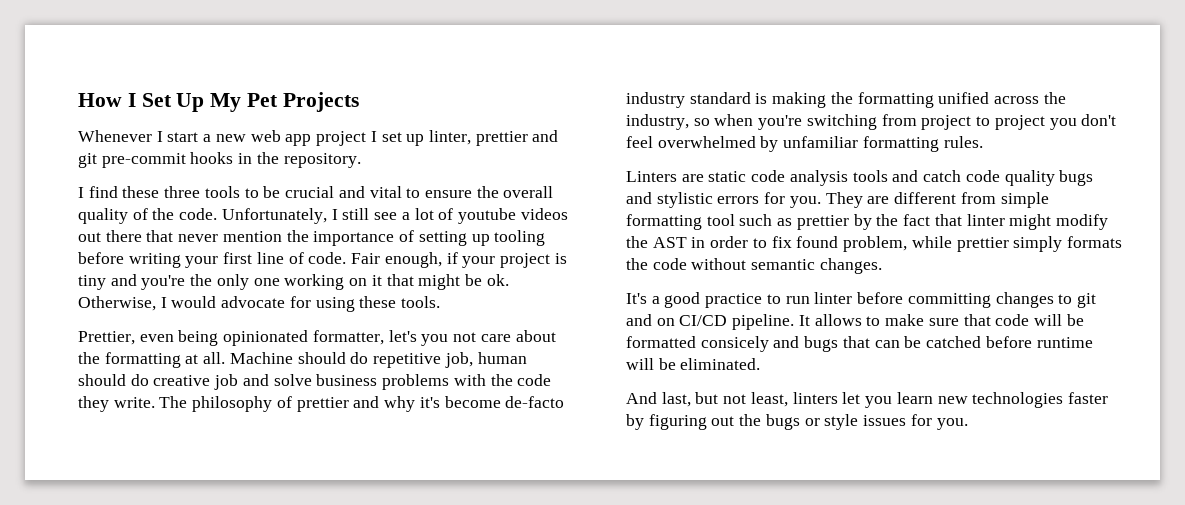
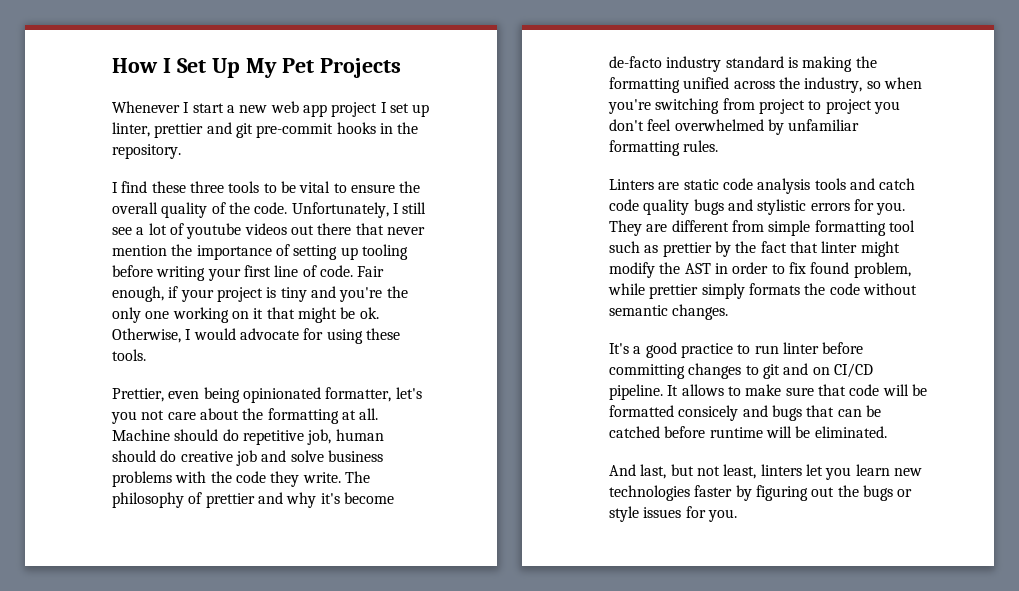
[285,186,365,198] crucial and -> (296, 187) none

